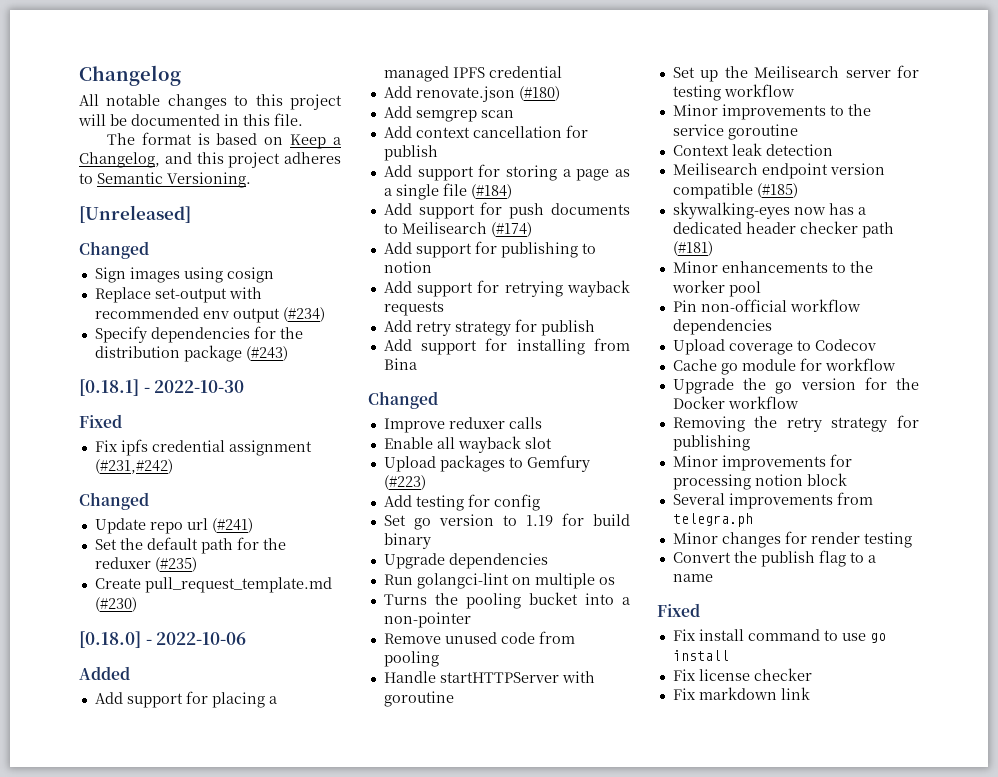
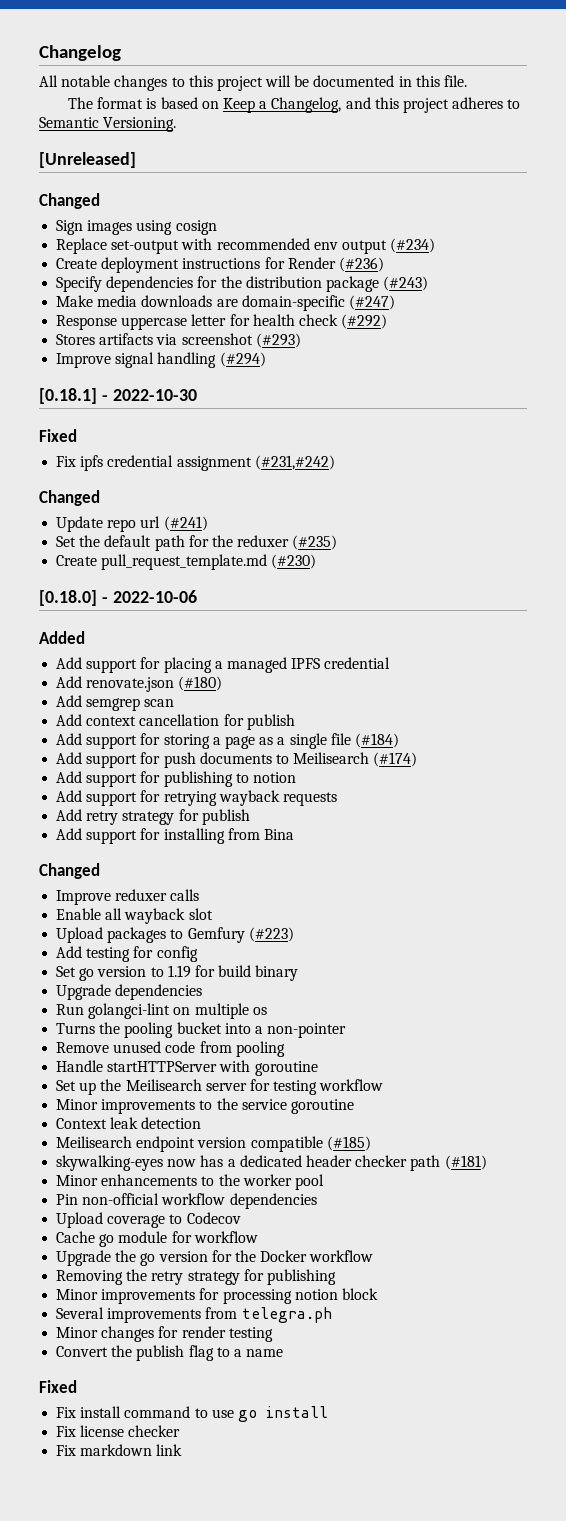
(325, 314) none -> [56,257,384,273] // Create deployment instructions for Render (#236)
(288, 353) none -> [56,295,395,311] [56,314,388,330] [56,333,301,348] [56,352,266,368] // Make media downloads are domain-specific (#247) // Response uppercase letter for health check (#292) // Stores artifacts via screenshot (#293) // Improve signal handling (#294)

